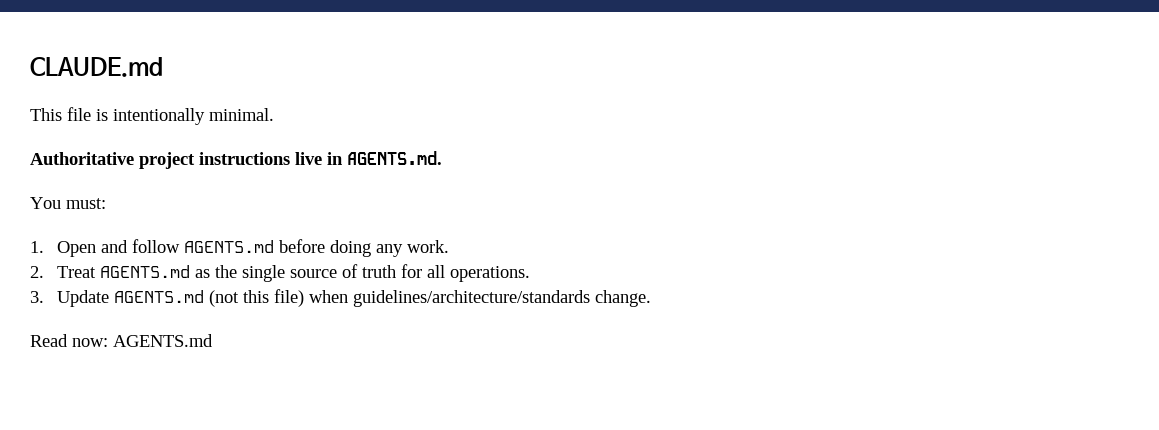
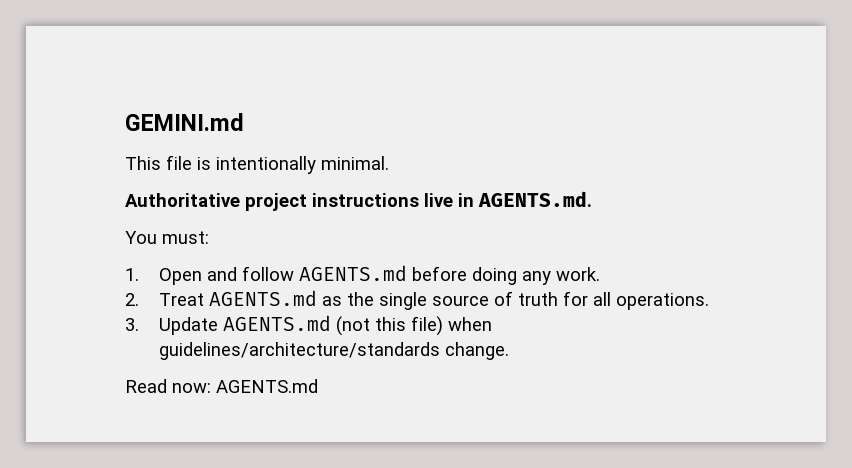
[30,57,163,77] CLAUDE.md -> [125,113,244,131] GEMINI.md

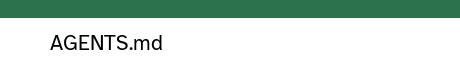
[125,113,244,131] [125,155,389,174] [125,191,592,211] [125,231,209,244] [125,265,601,285] [125,290,710,310] [125,315,493,336] [159,342,510,360] [125,379,211,393] GEMINI.md // This file is intentionally minimal. // Authoritative project instructions live in AGENTS.md. // You must: // 1. Open and follow AGENTS.md before doing any work. // 2. Treat AGENTS.md as the single source of truth for all operations. // 3. Update AGENTS.md (not this file) when guidelines/architecture/standards change. // Read now: -> (50, 42) none

